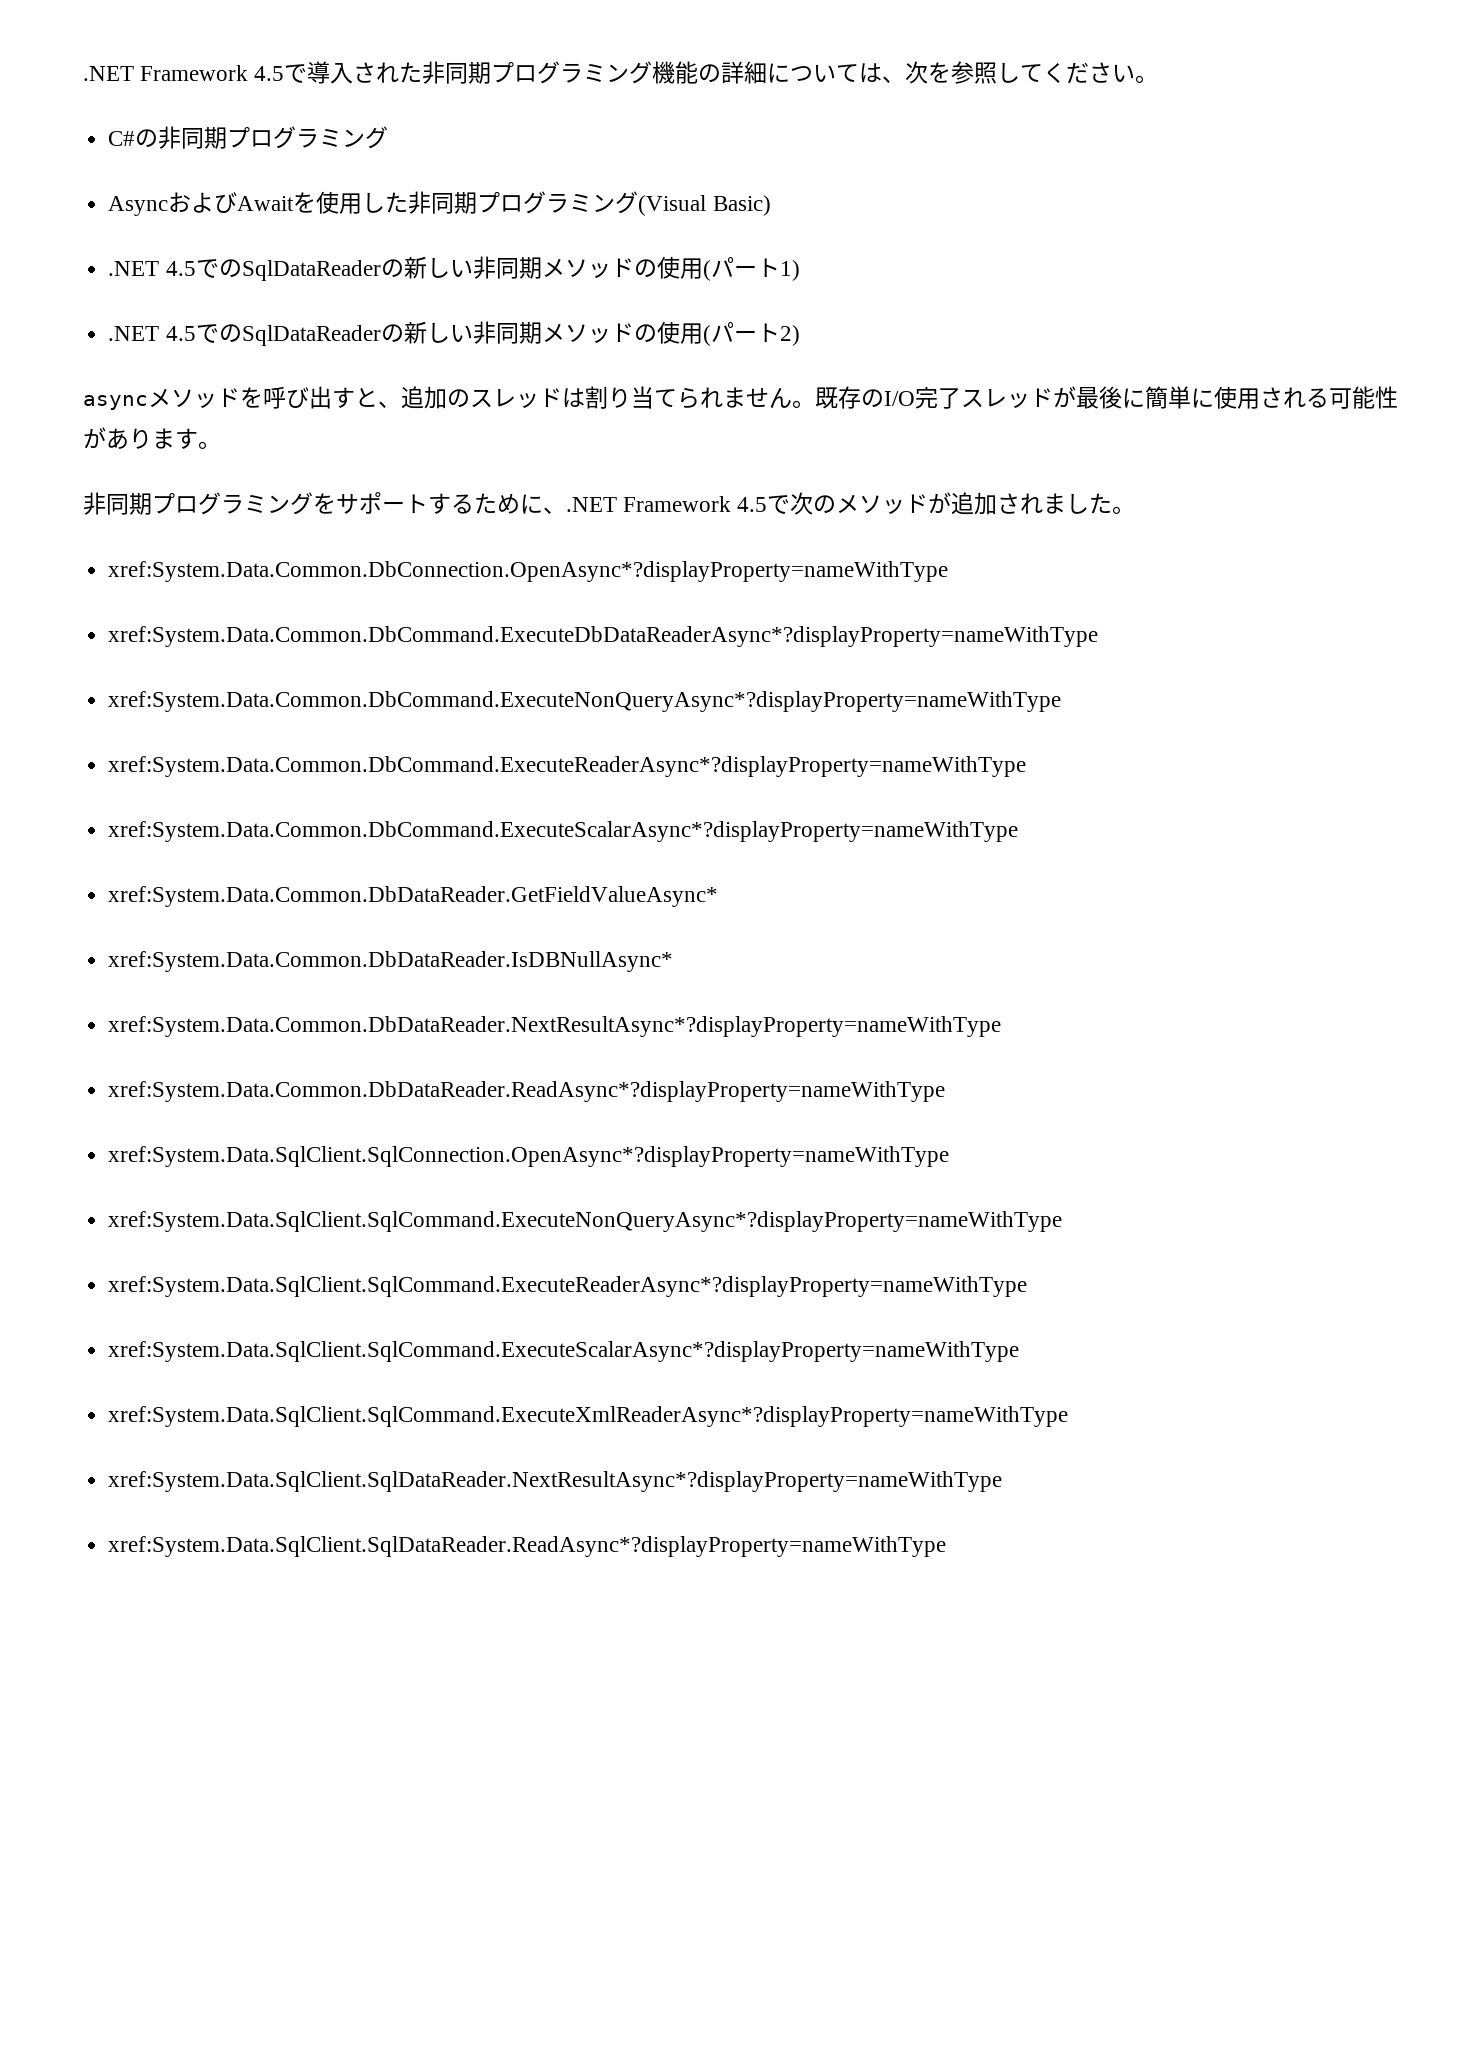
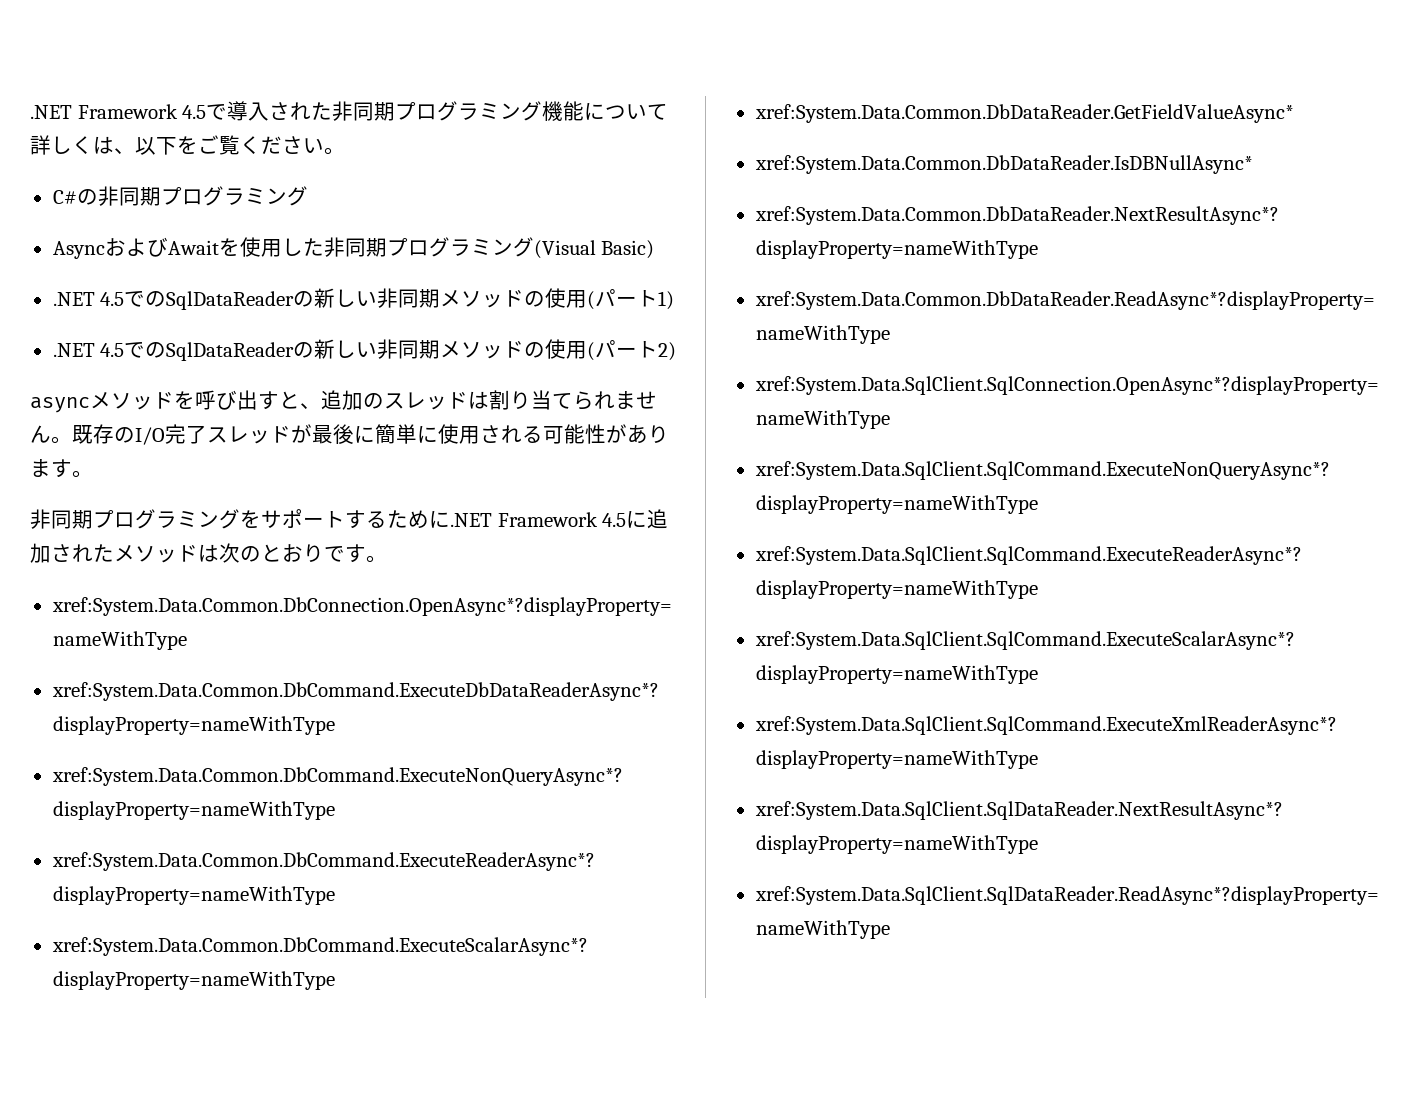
[698,61,768,84] の詳細 -> (585, 111) none
[859,61,1044,84] は、次を参照して -> [30,135,240,155] 詳しくは、以下をご覧
[543,492,1113,515] 、.NET Framework 4.5で次のメソッドが追加されました -> [450,509,669,529] [30,543,366,563] .NET Framework 4.5に追加されたメソッドは次のとおりです

